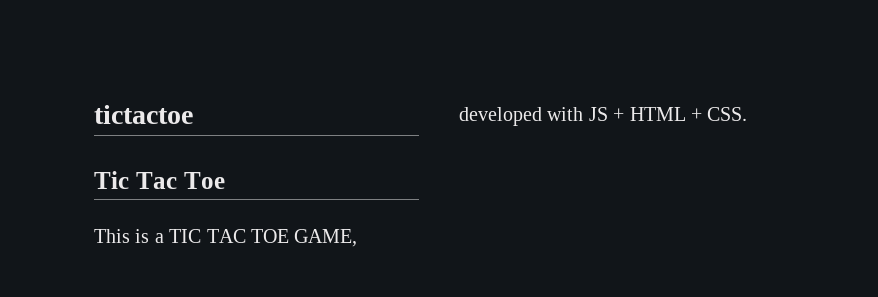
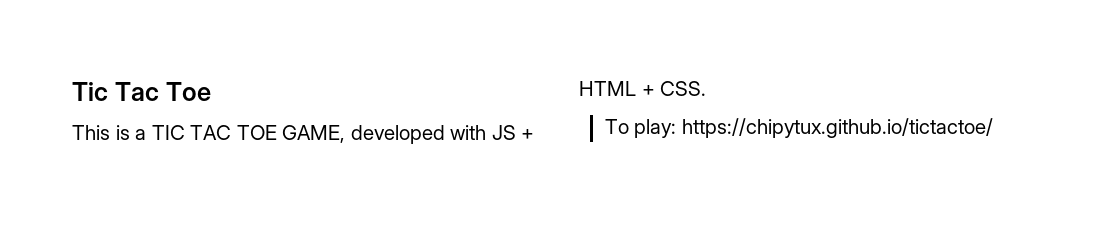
[94,105,193,124] tictactoe // -> (72, 91) none
(748, 114) none -> [604,118,993,138] // To play: https://chipytux.github.io/tictactoe/

